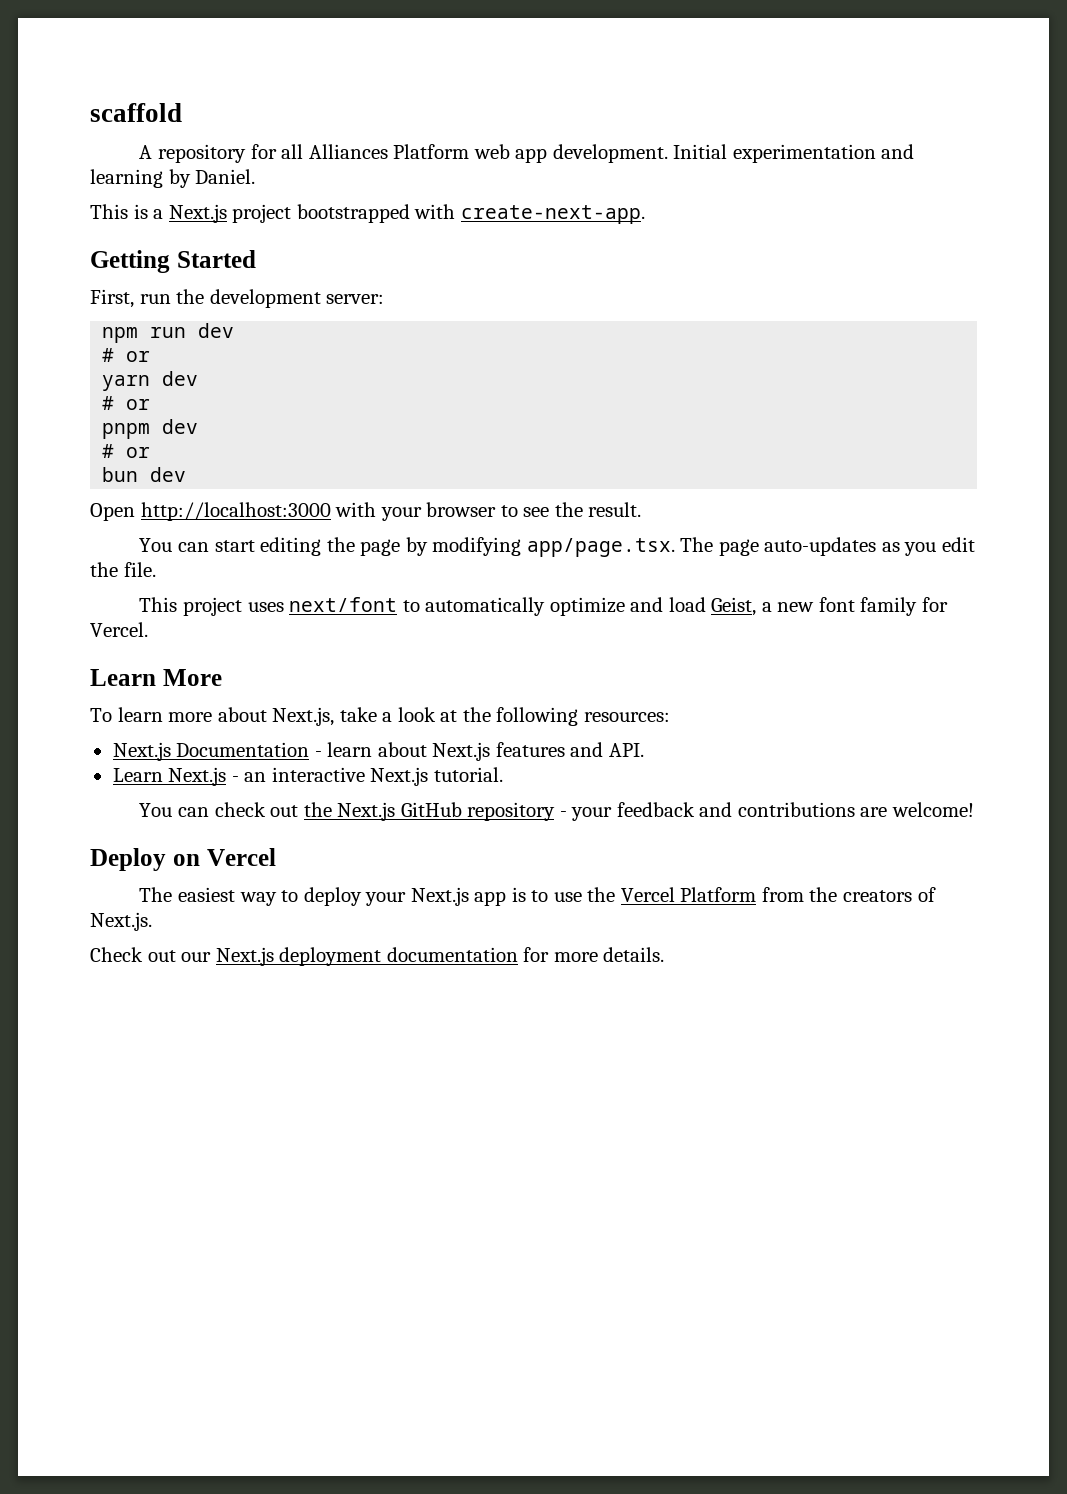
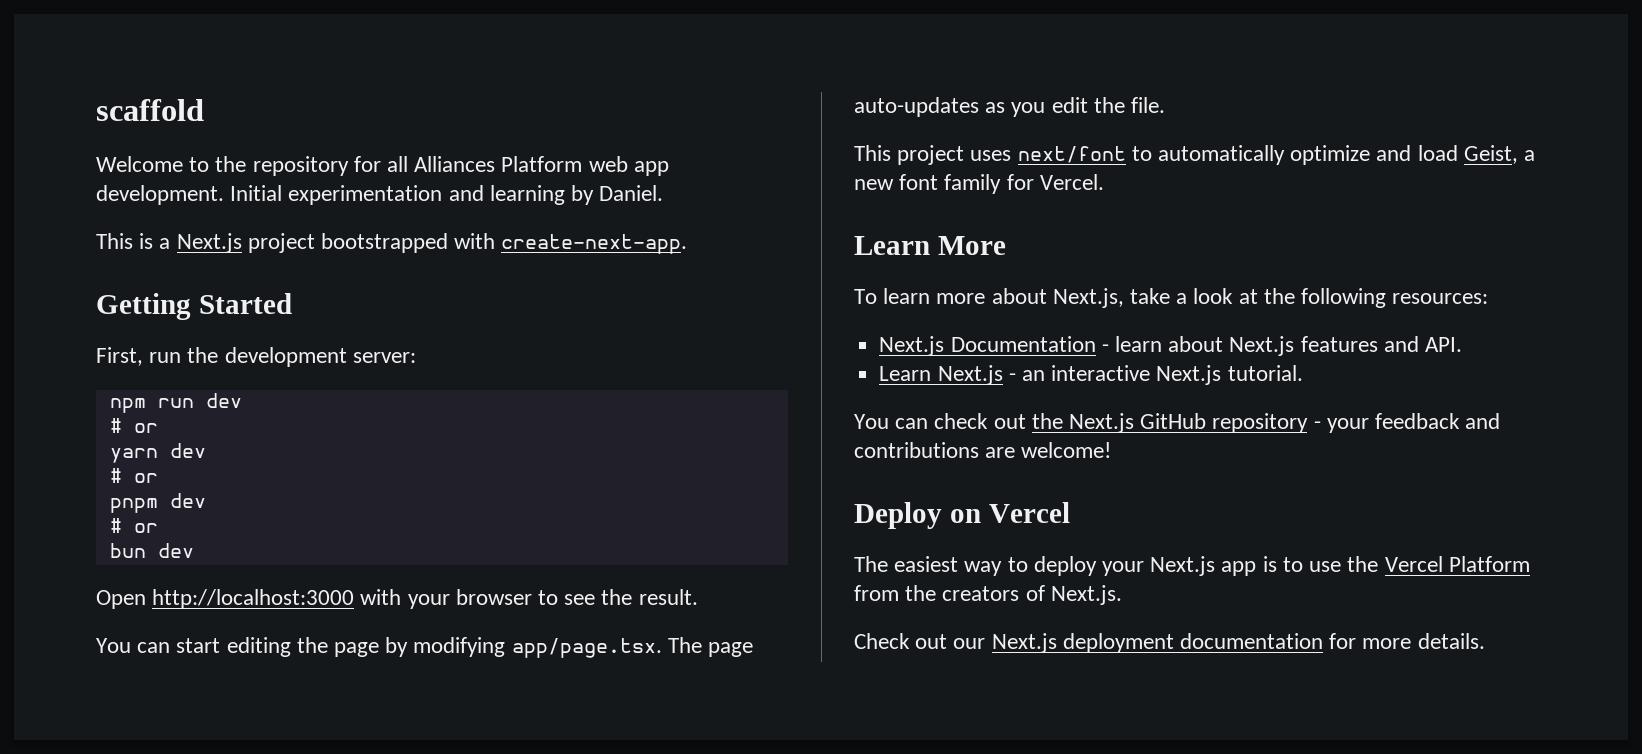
[139,145,153,159] A -> [96,156,247,172] Welcome to the

